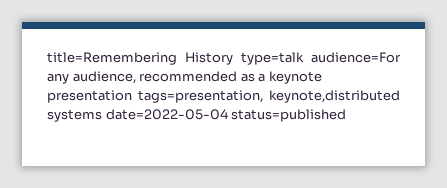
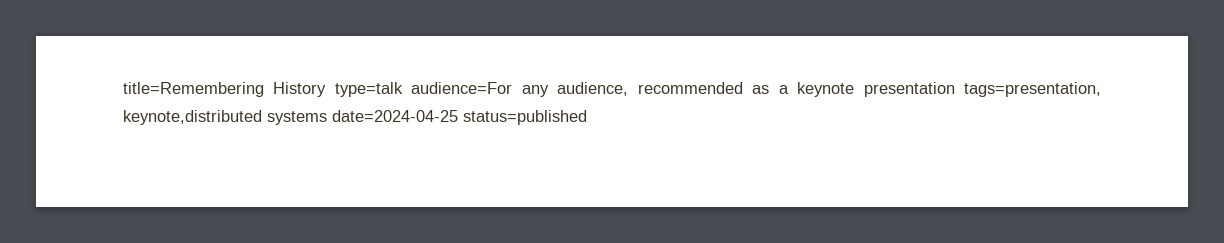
[105,109,228,120] date=2022-05-04 -> [332,110,458,122] date=2024-04-25

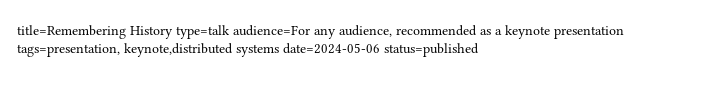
[332,110,458,122] date=2024-04-25 -> [283,43,380,54] date=2024-05-06

